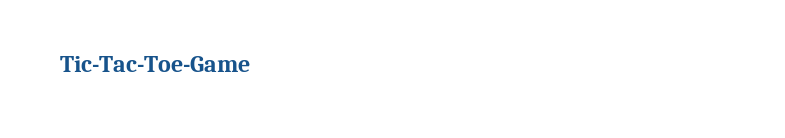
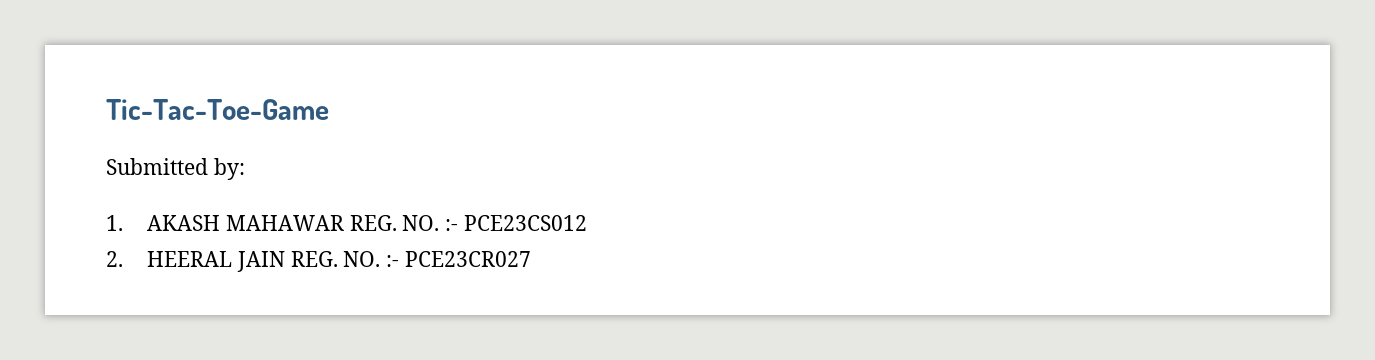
(250, 64) none -> [106,158,245,180] [106,215,587,231] [106,251,531,272] // Submitted by: // 1. AKASH MAHAWAR REG. NO. :- PCE23CS012 // 2. HEERAL JAIN REG. NO. :- PCE23CR027

